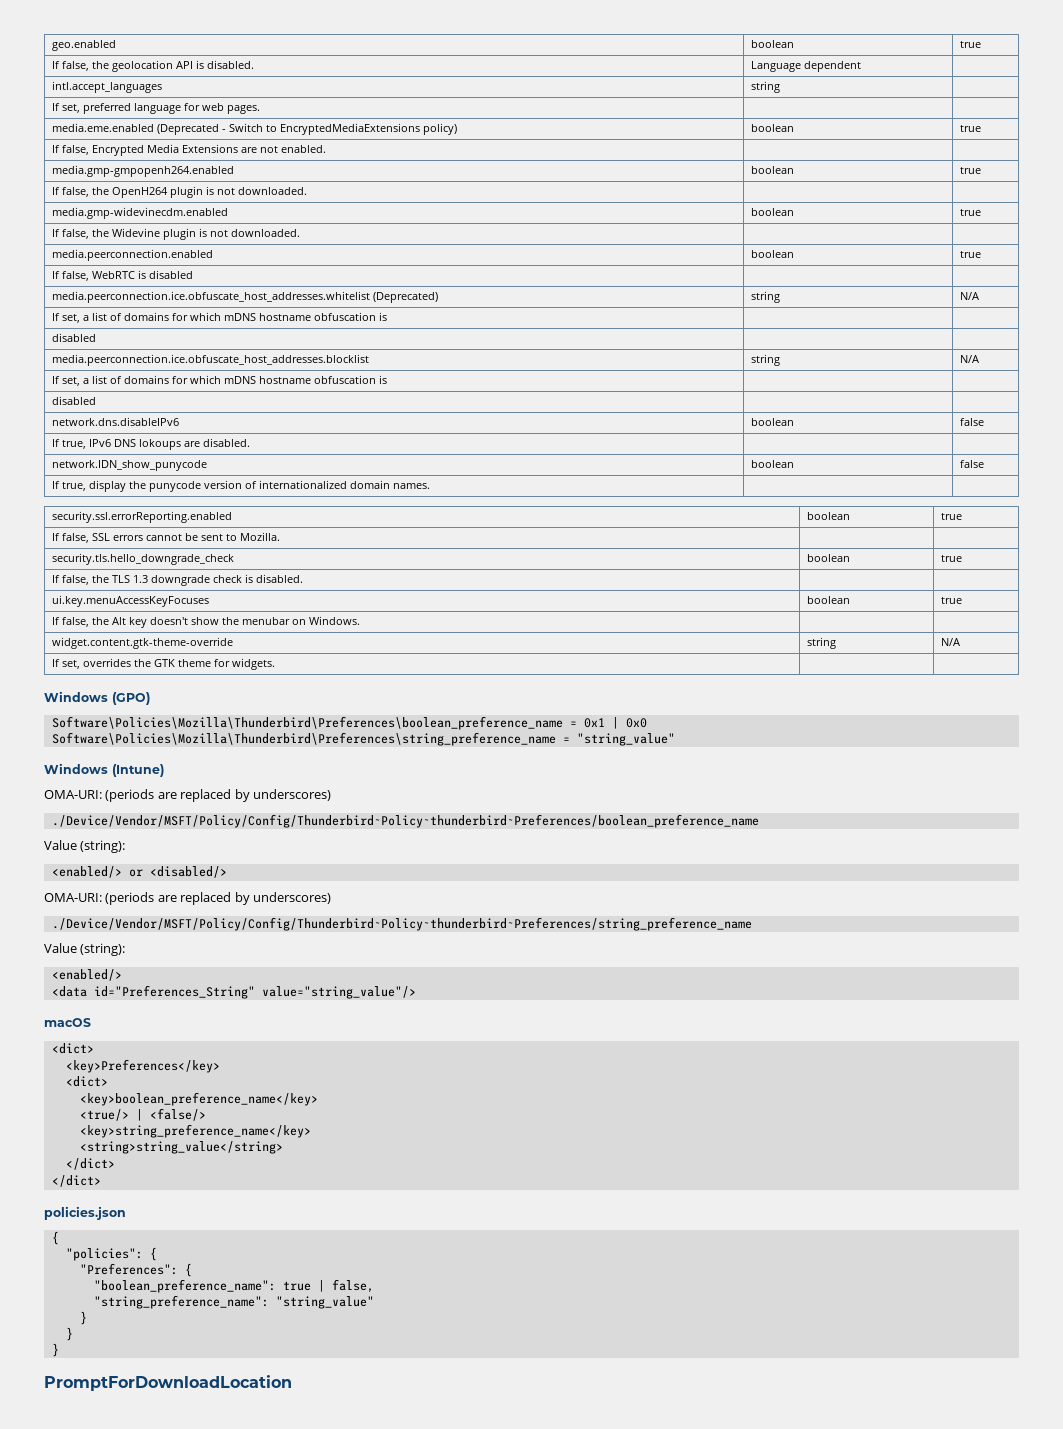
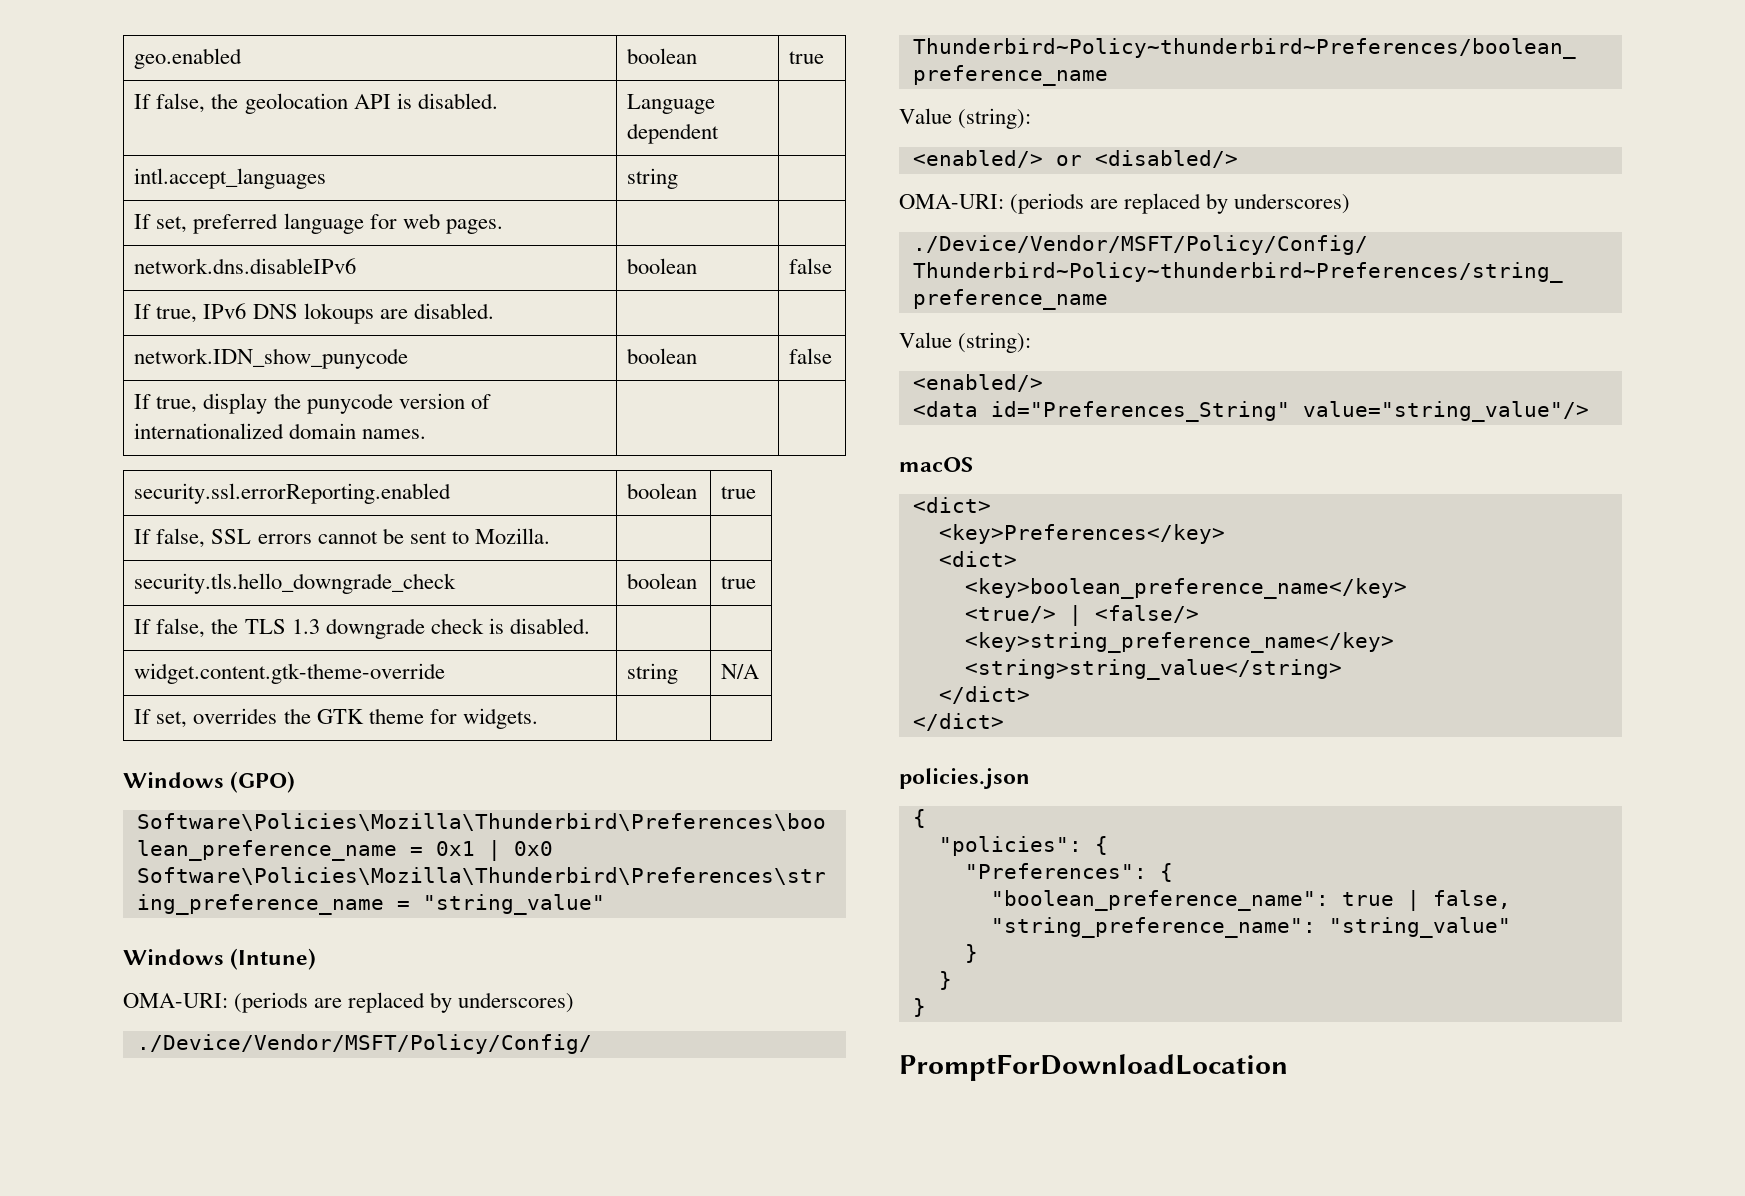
[51,123,457,135] [750,124,794,132] [959,125,981,132] [51,144,326,156] [51,165,234,177] [750,166,794,174] [959,167,981,174] [51,186,307,198] [51,207,228,219] [750,208,794,216] [959,209,981,216] [51,228,300,240] [51,249,213,261] [750,250,794,258] [959,251,981,258] [51,270,193,281] [51,291,438,303] [750,291,780,303] [959,292,979,300] [51,312,387,323] [51,333,96,342] [51,354,369,366] [750,354,780,366] [959,355,979,363] [51,375,387,386] [51,396,96,405] // media.eme.enabled (Deprecated - Switch to EncryptedMediaExtensions policy) | boolean | true // If false, Encrypted Media Extensions are not enabled. | | // media.gmp-gmpopenh264.enabled | boolean | true // If false, the OpenH264 plugin is not downloaded. | | // media.gmp-widevinecdm.enabled | boolean | true // If false, the Widevine plugin is not downloaded. | | // media.peerconnection.enabled | boolean | true // If false, WebRTC is disabled | | // media.peerconnection.ice.obfuscate_host_addresses.whitelist (Deprecated) | string | N/A // If set, a list of domains for which mDNS hostname obfuscation is | | // disabled | | // media.peerconnection.ice.obfuscate_host_addresses.blocklist | string | N/A // If set, a list of domains for which mDNS hostname obfuscation is | | // disabled | | -> (503, 226) none
[51,595,209,607] [806,596,850,604] [940,597,962,604] [51,616,360,628] // ui.key.menuAccessKeyFocuses | boolean | true // If false, the Alt key doesn't show the menubar on Windows. | | -> (590, 626) none

